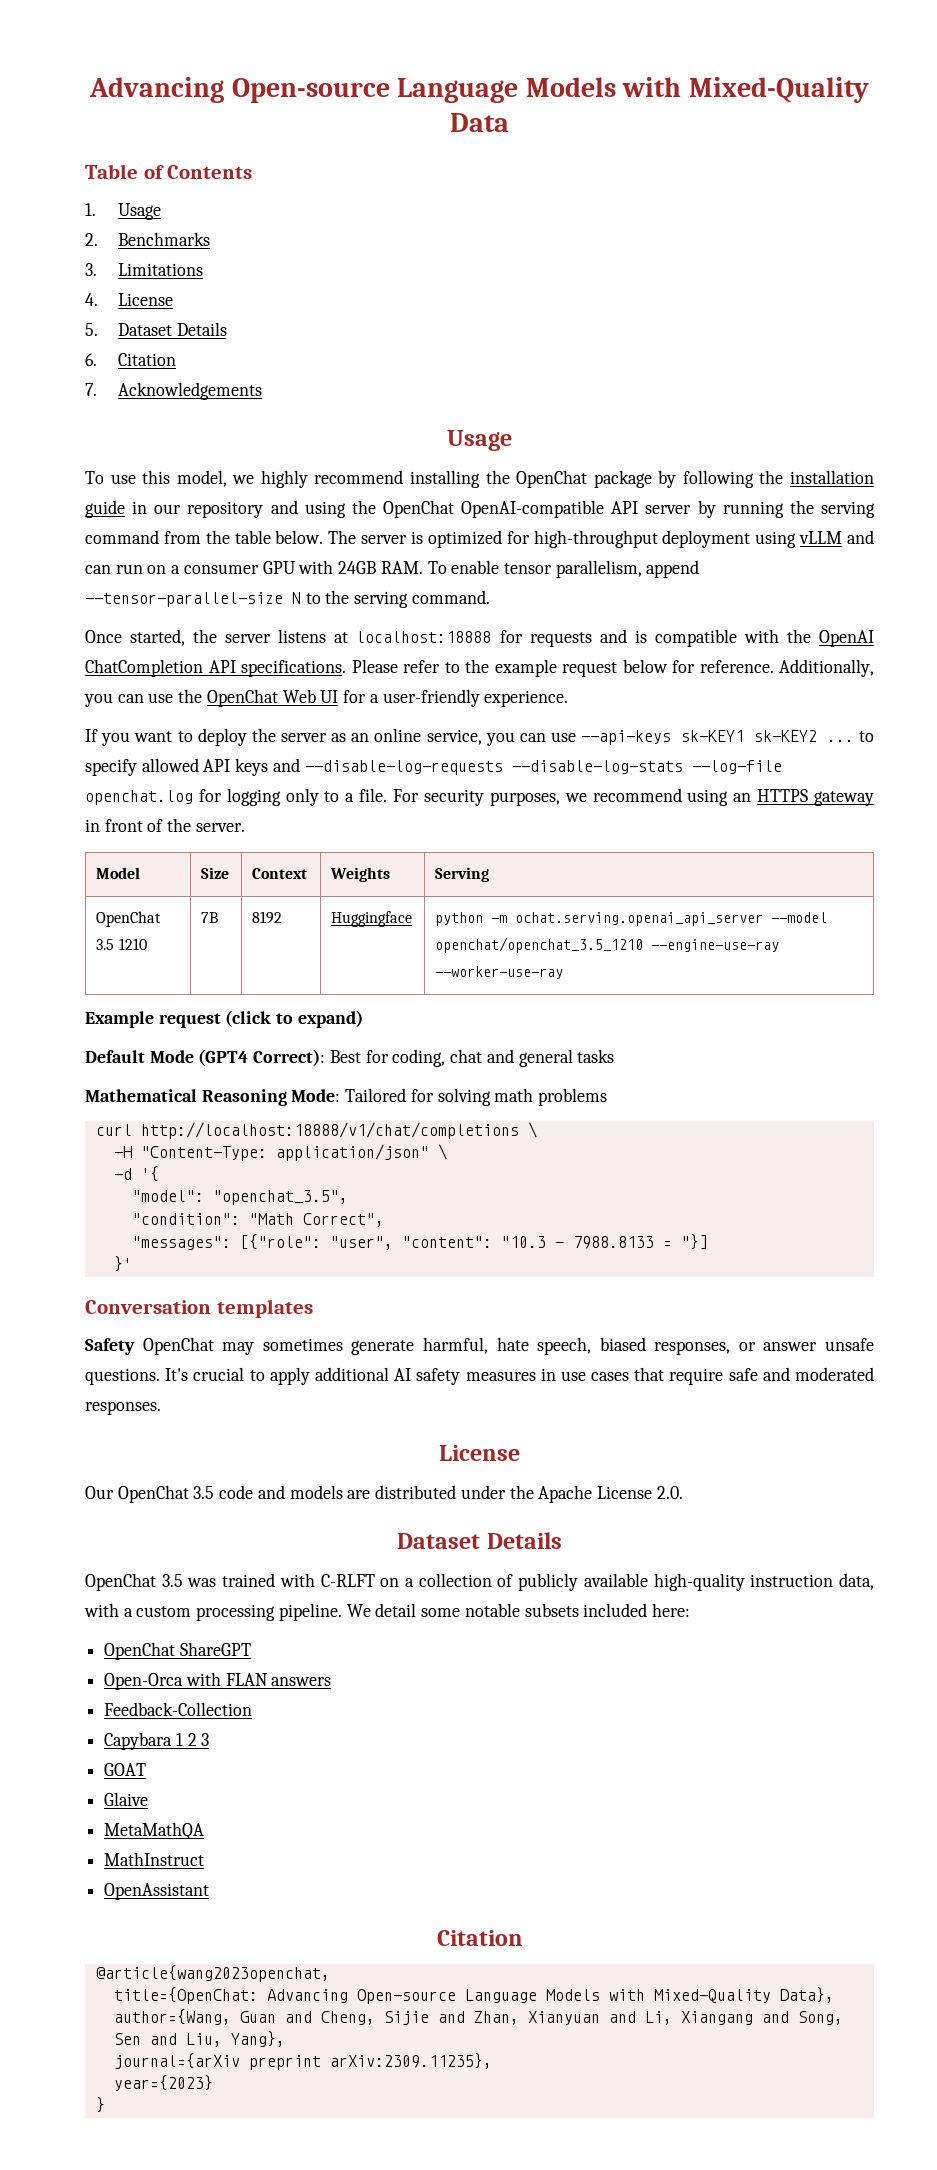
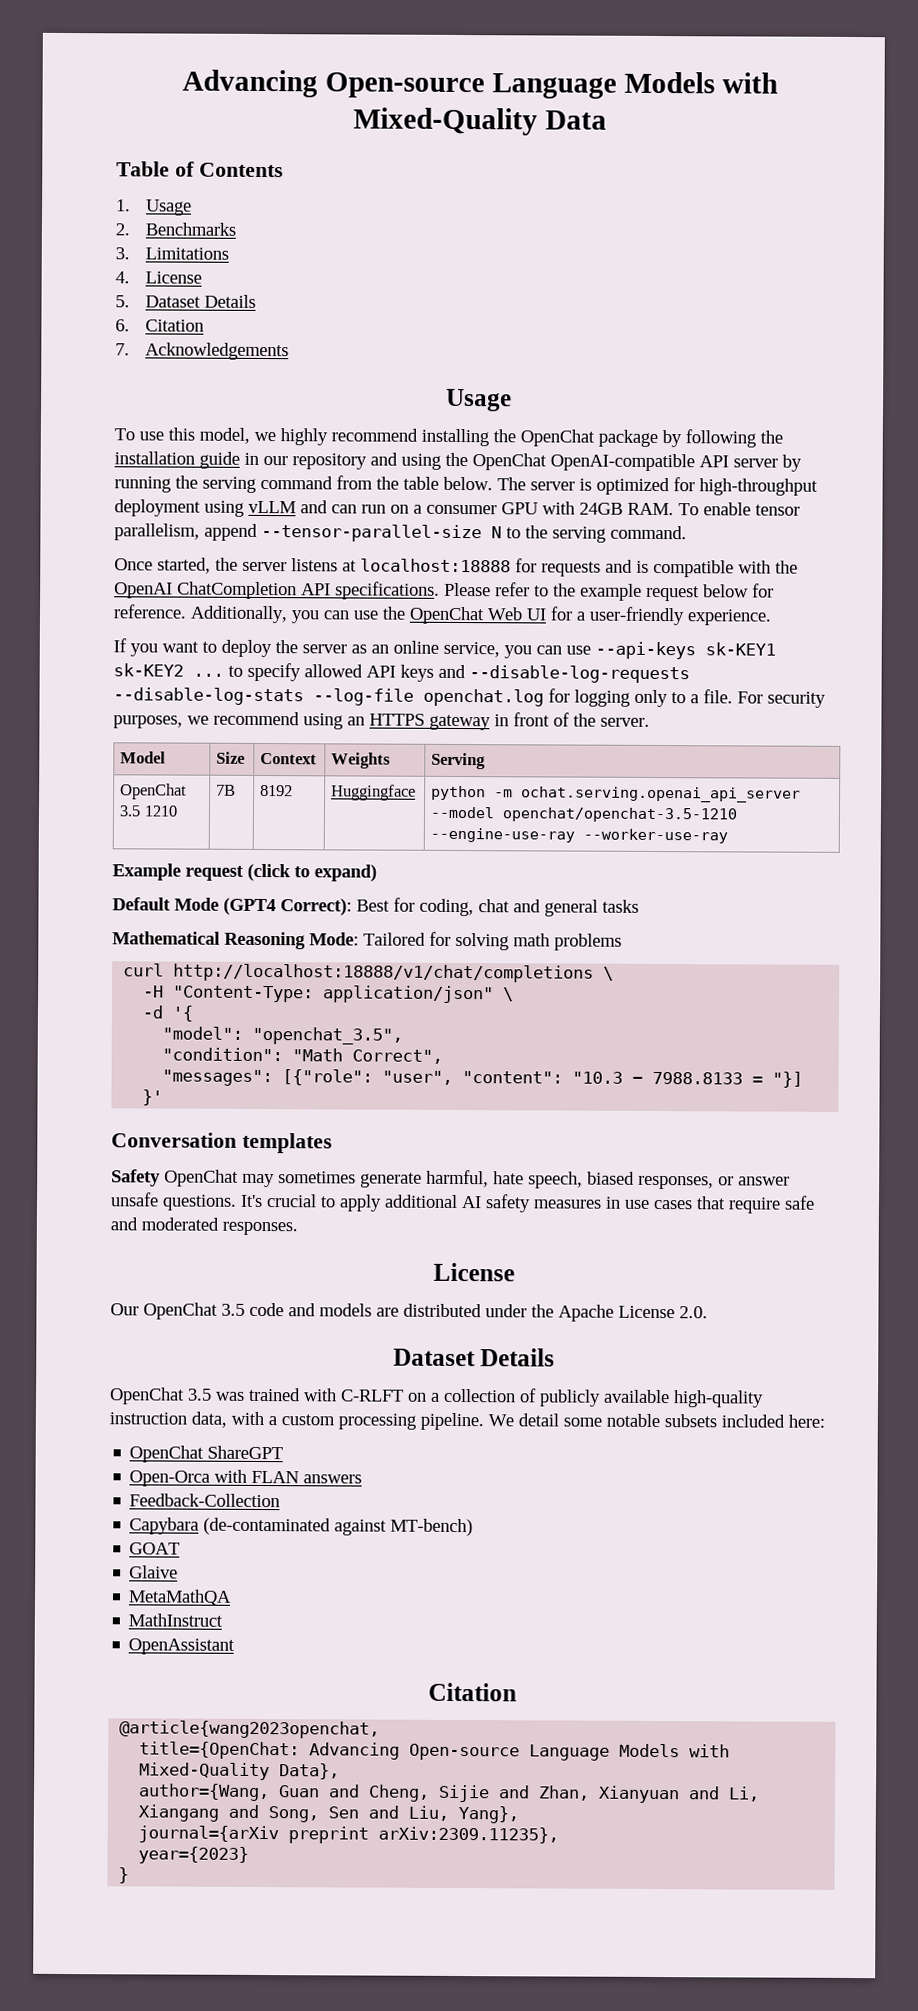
[435,937,644,953] openchat/openchat_3.5_1210 -> [502,807,739,823] openchat/openchat-3.5-1210
[175,1733,210,1746] 1 2 3 -> [203,1517,474,1537] (de-contaminated against MT-bench)

